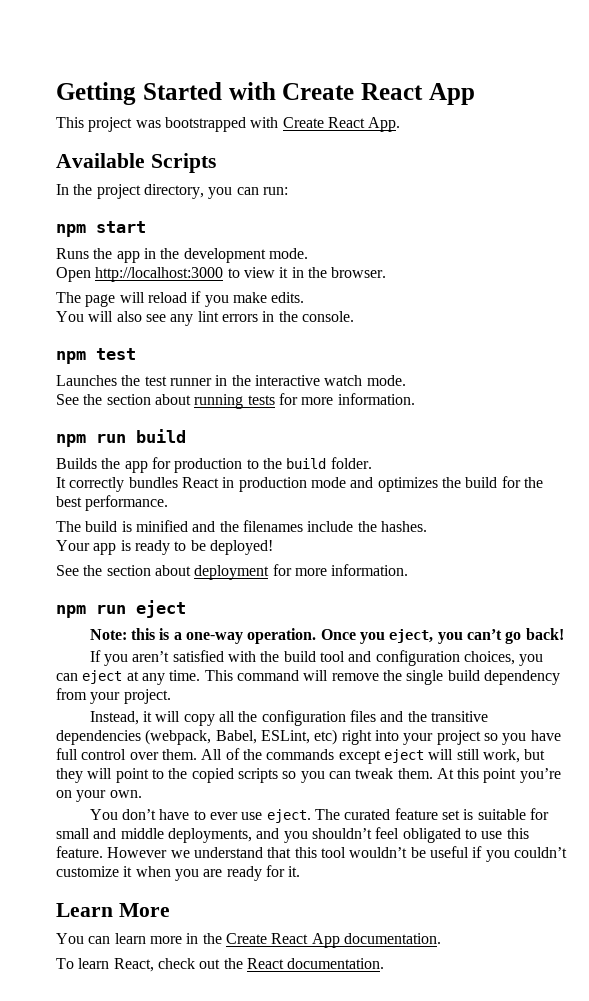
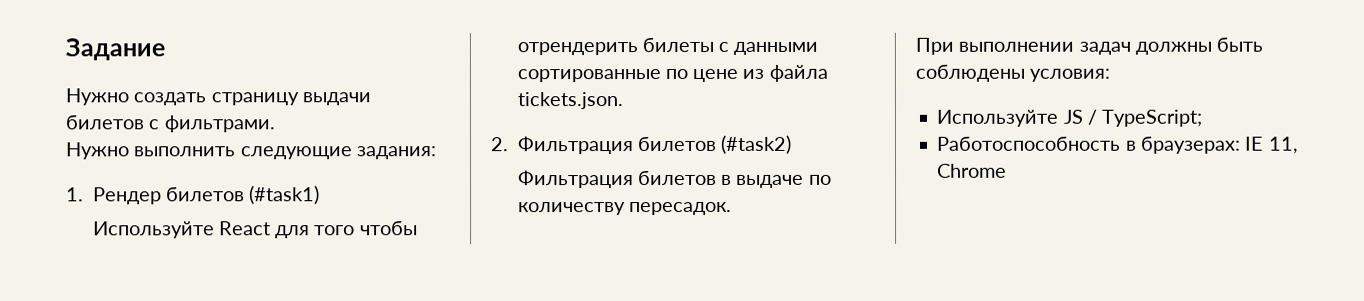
[56,82,475,105] [56,117,401,132] [56,153,216,173] [56,184,288,199] [56,221,146,237] [56,248,308,263] [56,267,387,282] [56,291,305,307] [56,311,354,326] [56,348,136,364] [56,375,406,386] [56,393,415,409] [56,429,186,447] [56,457,372,473] [56,476,543,492] [56,495,169,511] [56,520,427,532] [56,540,273,555] [56,564,409,580] [56,600,186,618] [89,628,564,644] [89,650,544,666] [56,670,560,685] [56,688,171,704] [89,710,488,726] [56,729,561,745] [56,748,546,764] [56,768,561,783] [56,790,142,802] [89,808,549,823] [56,827,529,843] [56,846,567,862] [56,865,301,881] [56,903,170,917] [56,933,441,948] [56,958,385,972] Getting Started with Create React App // This project was bootstrapped with Create React App. // Available Scripts // In the project directory, you can run: // npm start // Runs the app in the development mode. // Open http://localhost:3000 to view it in the browser. // The page will reload if you make edits. // You will also see any lint errors in the console. // npm test // Launches the test runner in the interactive watch mode. // See the section about running tests for more information. // npm run build // Builds the app for production to the build folder. // It correctly bundles React in production mode and optimizes the build for the best performance. // The build is minified and the filenames include the hashes. // Your app is ready to be deployed! // See the section about deployment for more information. // npm run eject // Note: this is a one-way operation. Once you eject, you can’t go back! // If you aren’t satisfied with the build tool and configuration choices, you can eject at any time. This command will remove the single build dependency from your project. // Instead, it will copy all the configuration files and the transitive dependencies (webpack, Babel, ESLint, etc) right into your project so you have full control over them. All of the commands except eject will still work, but they will point to the copied scripts so you can tweak them. At this point you’re on your own. // You don’t have to ever use eject. The curated feature set is suitable for small and middle deployments, and you shouldn’t feel obligated to use this feature. However we understand that this tool wouldn’t be useful if you couldn’t customize it when you are ready for it. // Learn More // You can learn more in the Create React App documentation. // To learn React, check out the React documentation. -> [65,38,165,61] [65,88,371,106] [65,114,275,133] [65,142,437,160] [66,185,321,205] [92,220,418,239] [516,36,819,56] [516,64,828,83] [516,92,623,110] [490,134,793,155] [517,169,832,189] [517,201,732,216] [915,36,1264,55] [915,63,1111,82] [936,109,1203,127] [936,135,1299,154] [937,163,1008,178] Задание // Нужно создать страницу выдачи билетов с фильтрами. // Нужно выполнить следующие задания: // 1. Рендер билетов (#task1) // Используйте React для того чтобы отрендерить билеты с данными сортированные по цене из файла tickets.json. // 2. Фильтрация билетов (#task2) // Фильтрация билетов в выдаче по количеству пересадок. // При выполнении задач должны быть соблюдены условия: // Используйте JS / TypeScript; // Работоспособность в браузерах: IE 11, Chrome

